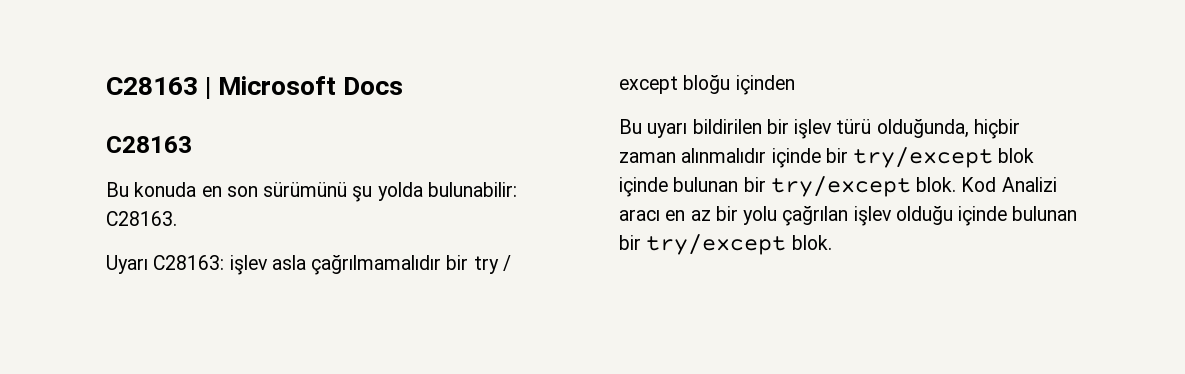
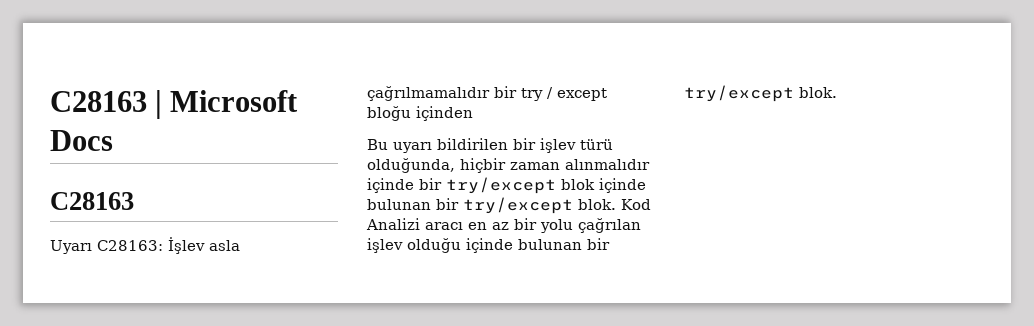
[106,182,517,202] [106,211,177,226] // Bu konuda en son sürümünü şu yolda bulunabilir: C28163. -> (134, 201) none
[229,255,268,275] işlev -> [168,237,205,254] İşlev

